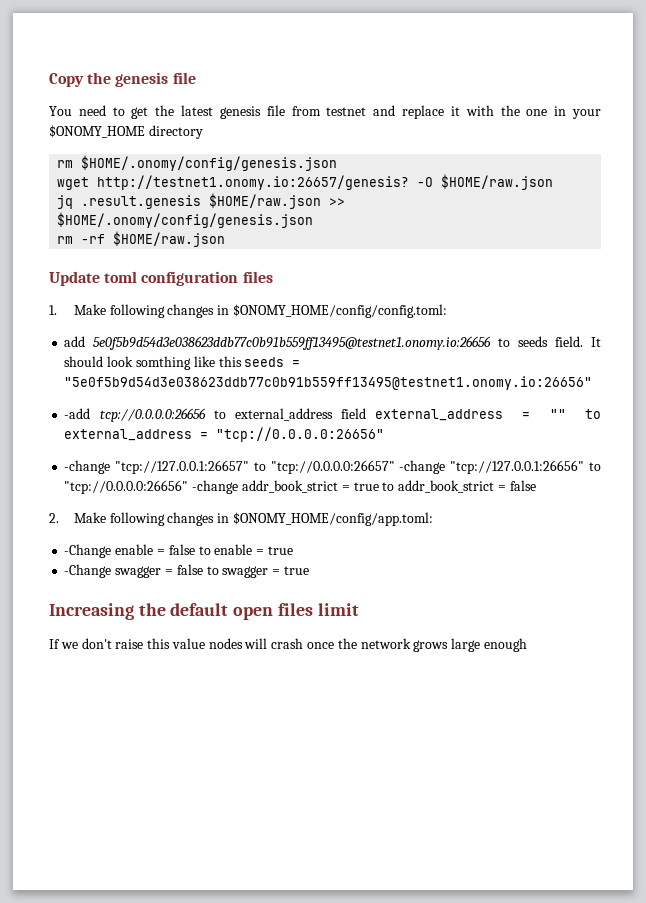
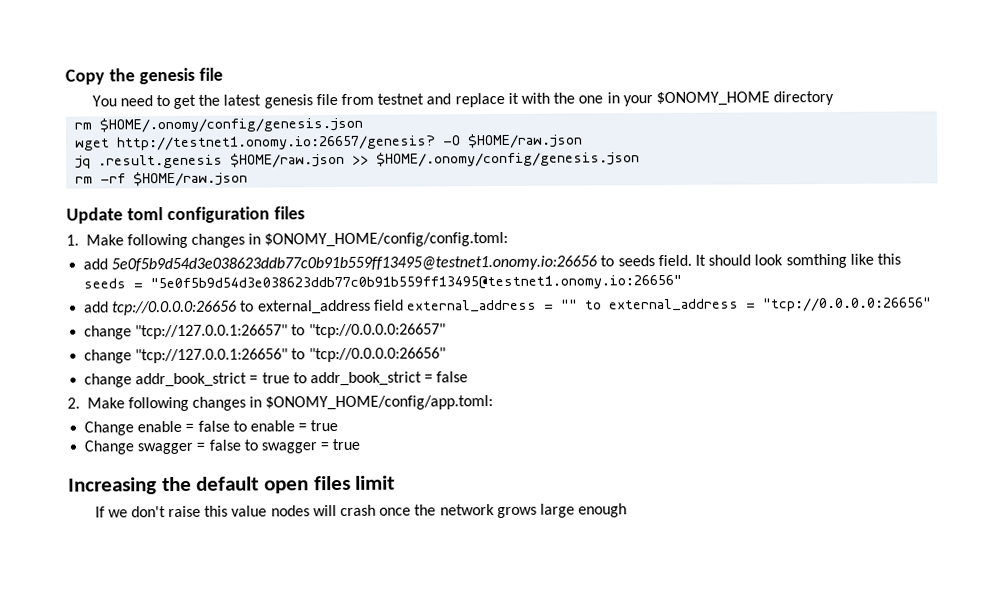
[64,408,91,419] -add -> [84,301,110,313] add
[64,460,111,474] -change -> [84,325,133,340] change
[399,460,446,474] -change -> [84,349,133,364] // change
[192,480,239,494] -change -> [84,373,133,388] // change
[64,544,112,558] -Change -> [84,421,135,436] Change
[64,564,112,578] -Change -> [84,440,135,455] Change

